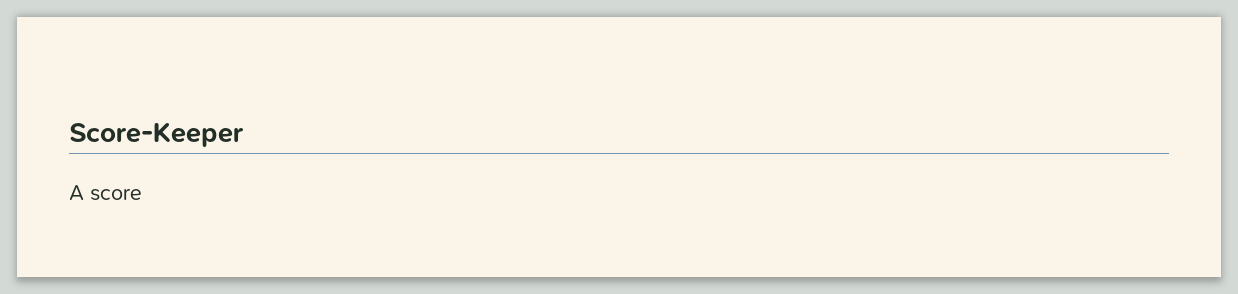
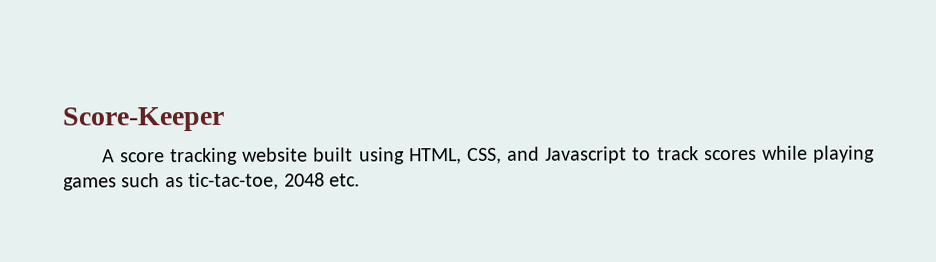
(142, 194) none -> [170,145,875,166] [63,172,360,191] tracking website built using HTML, CSS, and Javascript to track scores while playing games such as tic-tac-toe, 2048 etc.

